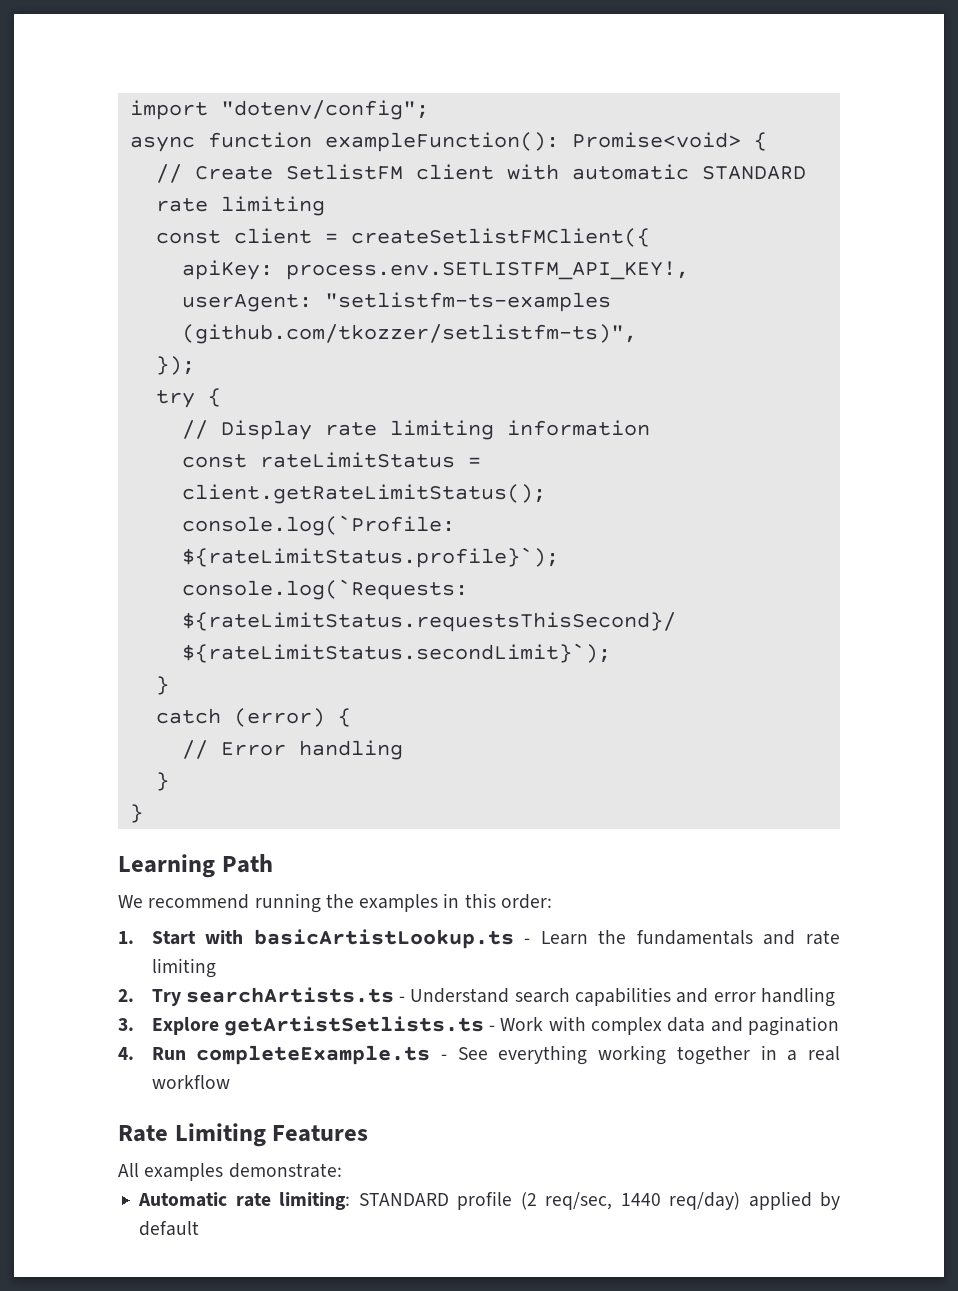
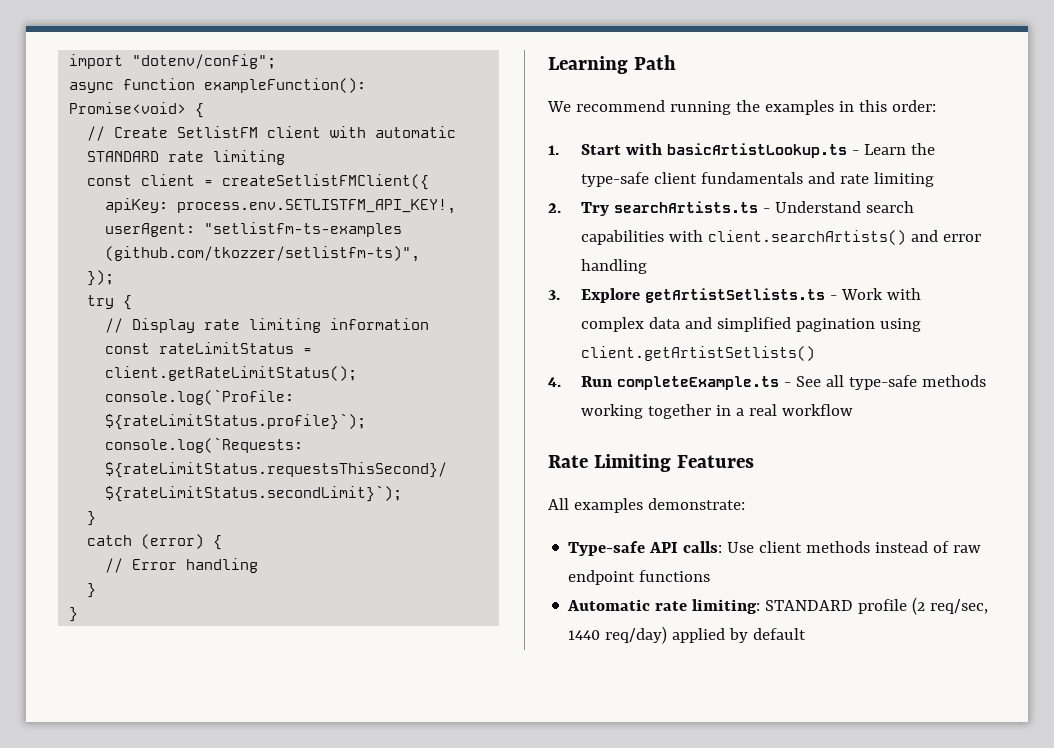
(627, 937) none -> [581,172,698,187] type-safe client
(672, 996) none -> [669,230,907,245] with client.searchArtists()
(743, 1024) none -> [717,317,792,332] simplified
(839, 1026) none -> [880,318,922,332] [581,346,816,361] using client.getArtistSetlists()
[498,1045,588,1065] everything -> [826,375,987,390] all type-safe methods
(342, 1170) none -> [568,541,982,556] [568,570,711,585] // Type-safe API calls: Use client methods instead of raw endpoint functions

